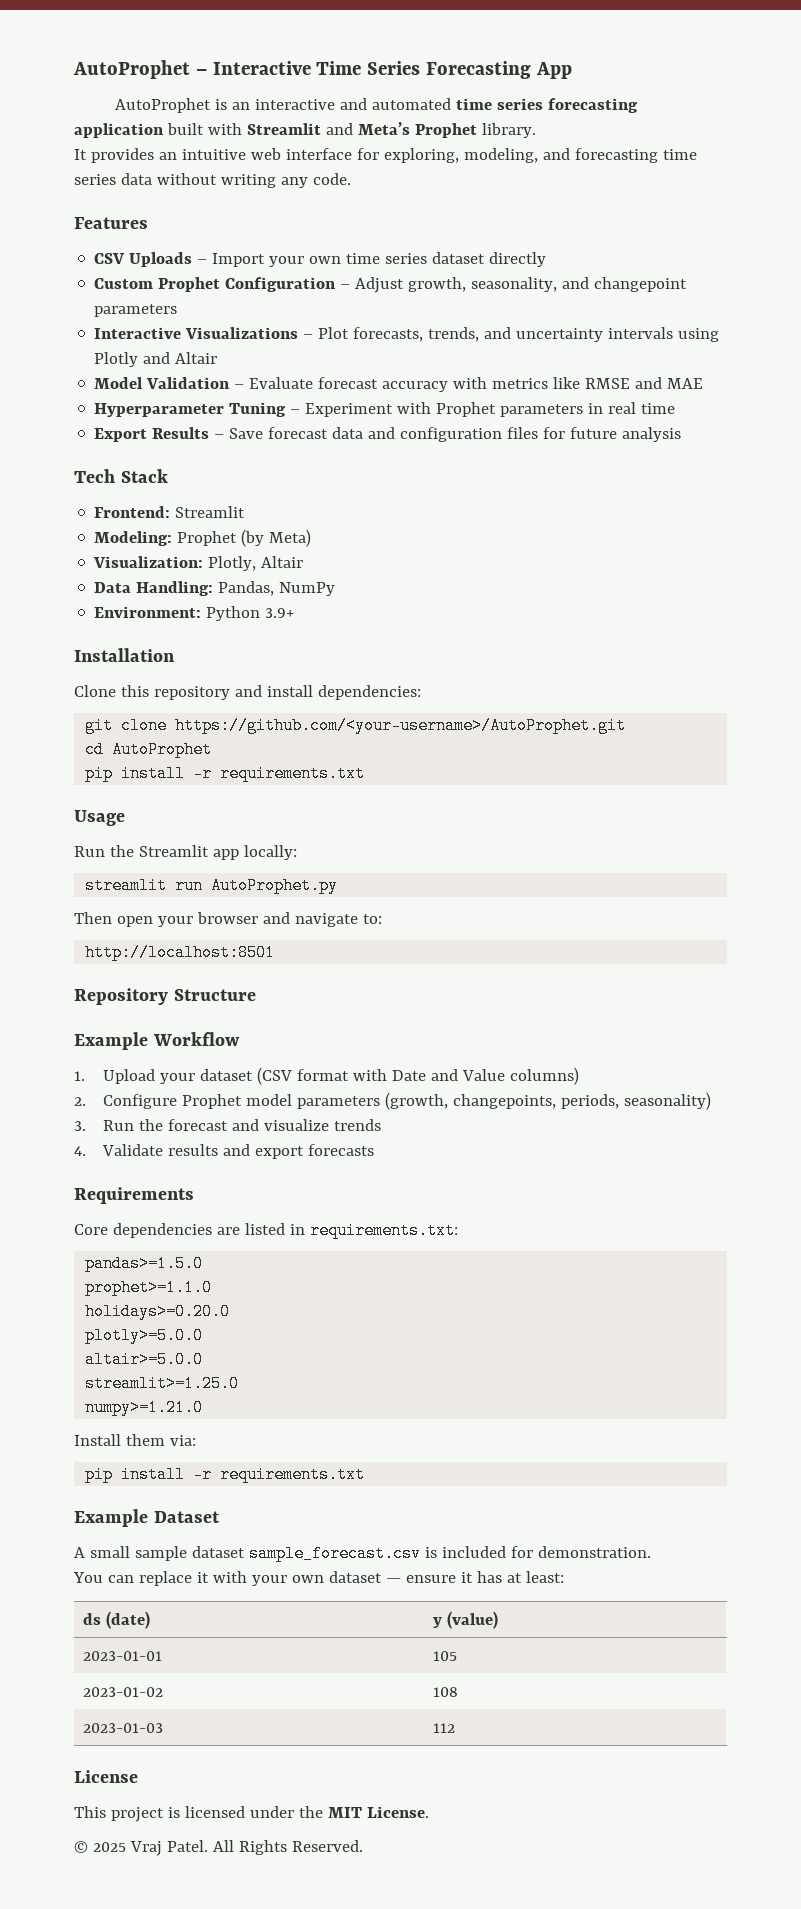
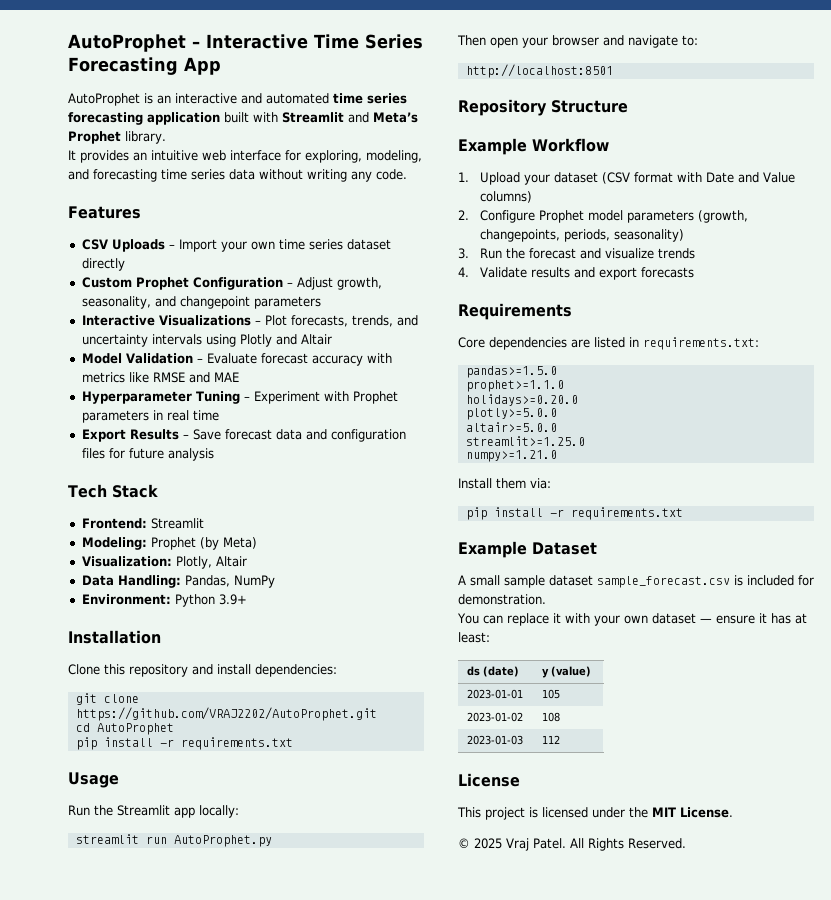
[175,717,627,734] https://github.com/<your-username>/AutoProphet.git -> [75,707,377,721] https://github.com/VRAJ2202/AutoProphet.git

